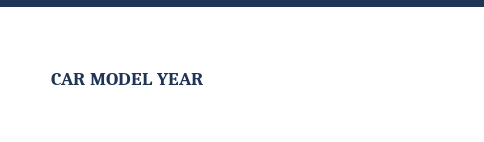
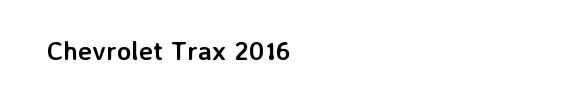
[51,73,204,85] CAR MODEL YEAR -> [47,41,290,60] Chevrolet Trax 2016

